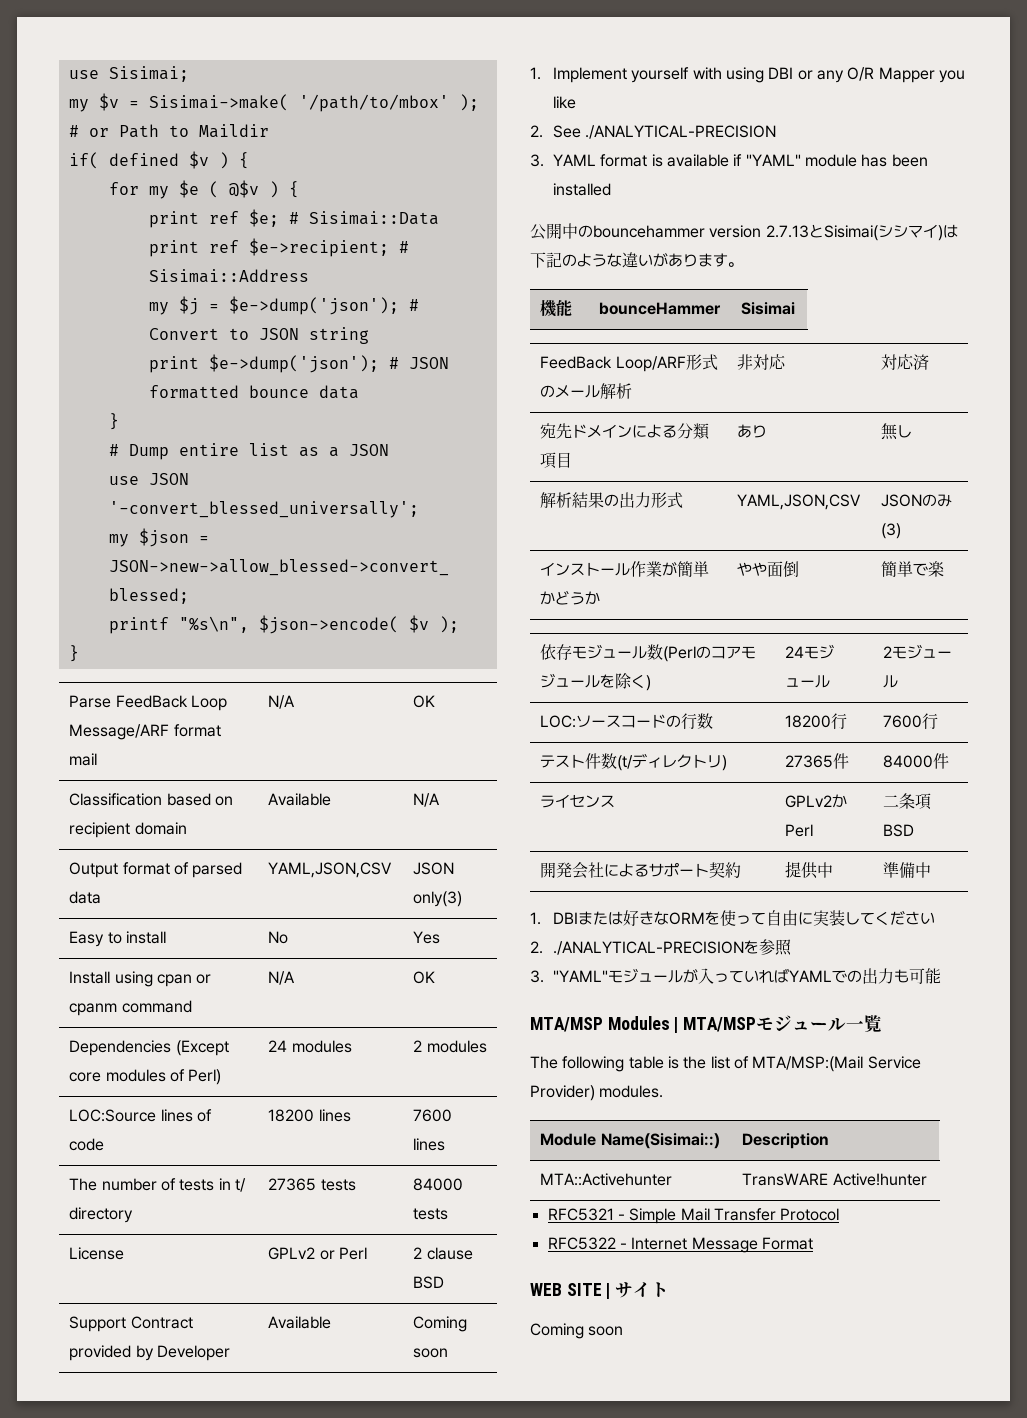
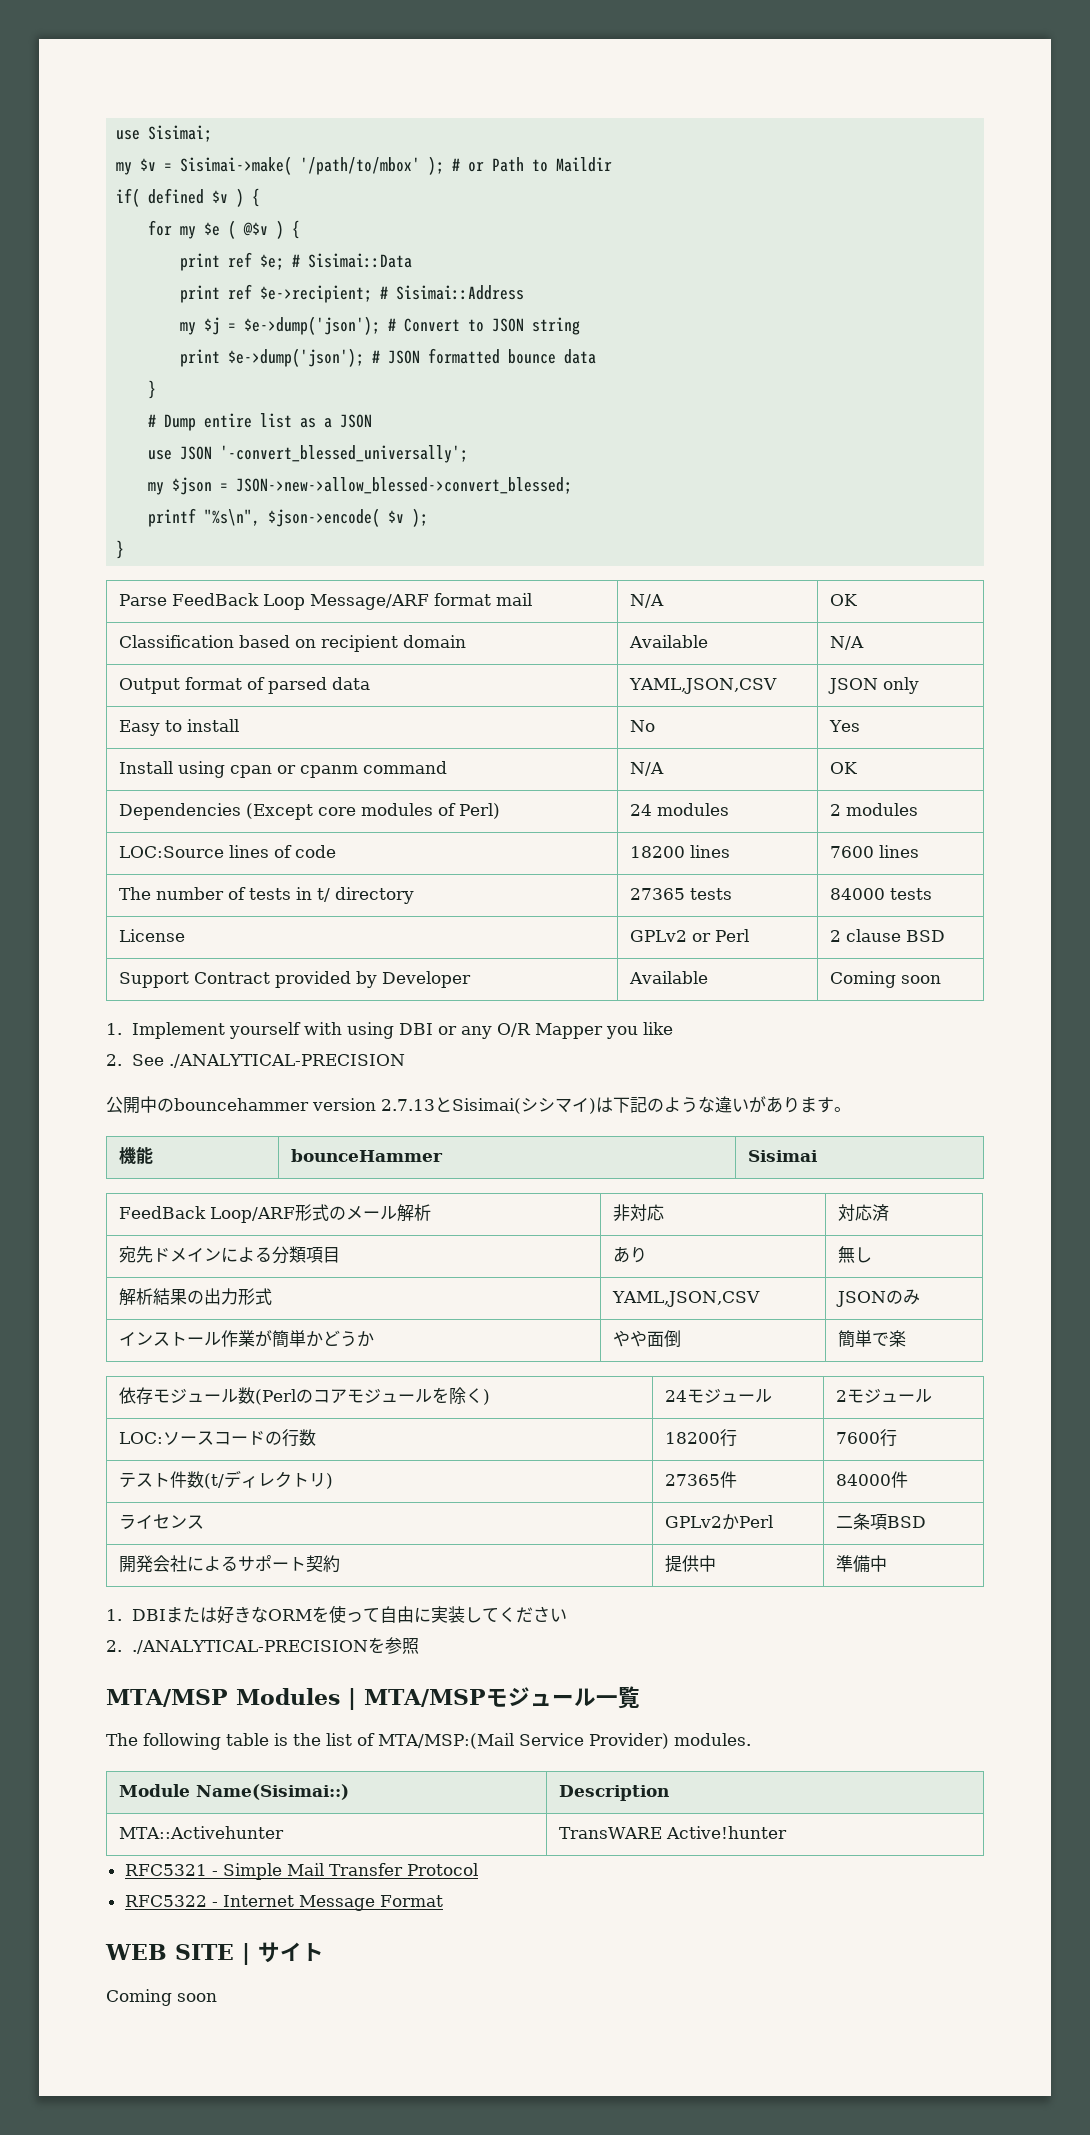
[413,891,463,907] only(3) -> [883,677,920,694] only
[530,154,928,167] [553,183,612,196] // 3. YAML format is available if "YAML" module has been installed -> (406, 1061) none
[881,523,902,539] (3) -> (921, 1297) none
[530,968,942,984] // 3. "YAML"モジュールが入っていればYAMLでの出力も可能 -> (420, 1646) none

